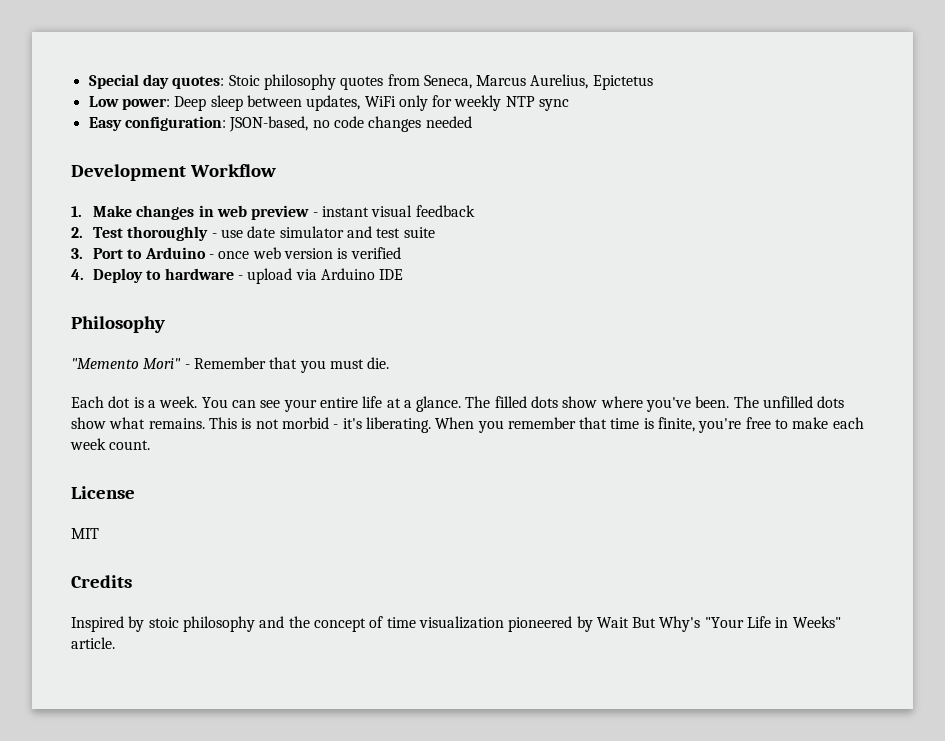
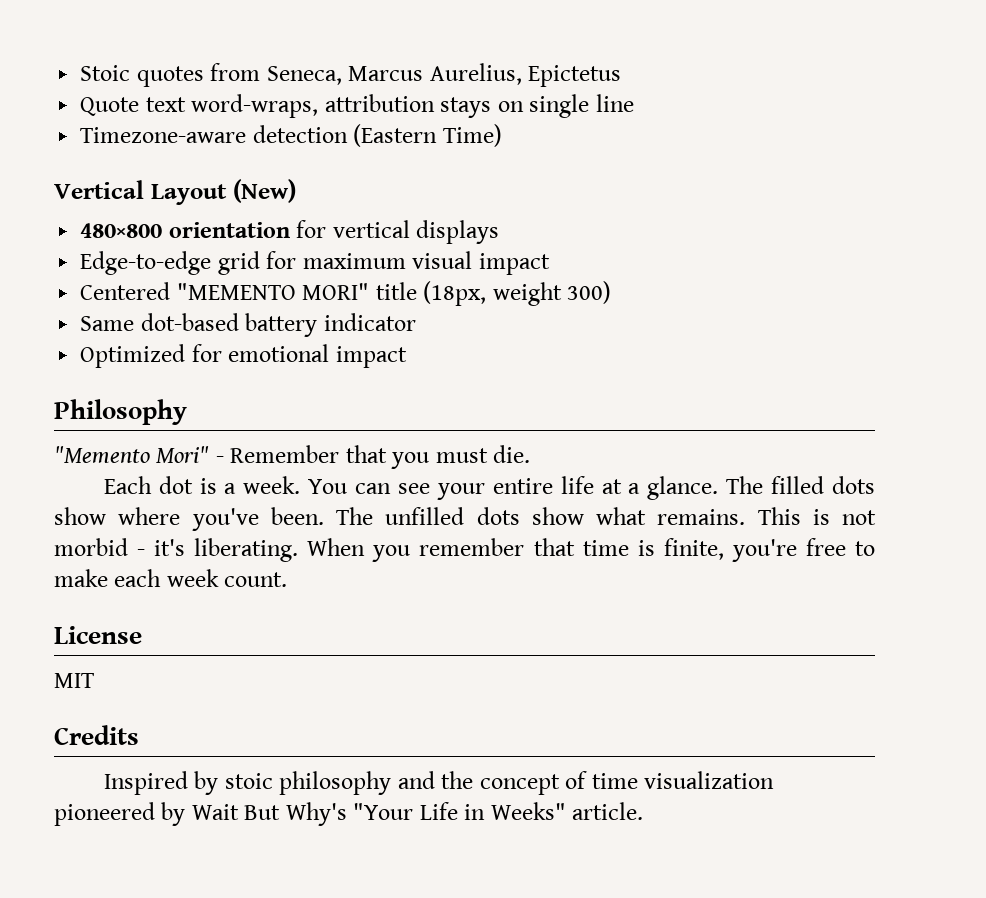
[88,74,336,90] Special day quotes: Stoic philosophy -> [80,65,131,81] Stoic
[88,95,570,111] [88,116,472,132] [71,164,276,181] [71,205,475,220] [71,226,435,241] [71,247,401,259] [71,268,404,284] Low power: Deep sleep between updates, WiFi only for weekly NTP sync // Easy configuration: JSON-based, no code changes needed // Development Workflow // 1. Make changes in web preview - instant visual feedback // 2. Test thoroughly - use date simulator and test suite // 3. Port to Arduino - once web version is verified // 4. Deploy to hardware - upload via Arduino IDE -> [80,94,634,118] [80,124,502,147] [54,179,296,205] [80,220,500,244] [80,251,550,275] [80,281,612,306] [80,313,416,337] [80,344,407,368] Quote text word-wraps, attribution stays on single line // Timezone-aware detection (Eastern Time) // Vertical Layout (New) // 480×800 orientation for vertical displays // Edge-to-edge grid for maximum visual impact // Centered "MEMENTO MORI" title (18px, weight 300) // Same dot-based battery indicator // Optimized for emotional impact

